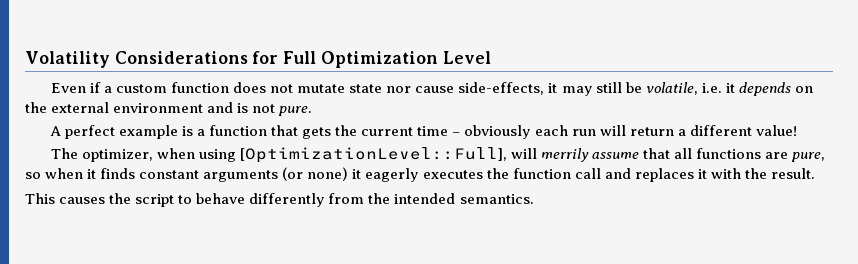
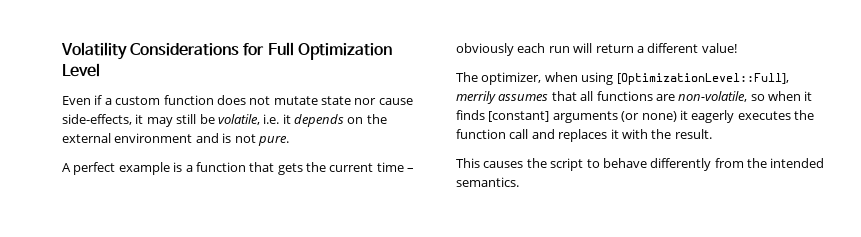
[511,148,640,162] will merrily assume -> [456,91,549,104] merrily assumes
[791,152,826,162] pure, -> [678,91,748,102] non-volatile,
[139,170,200,179] constant -> [488,111,550,122] [constant]

